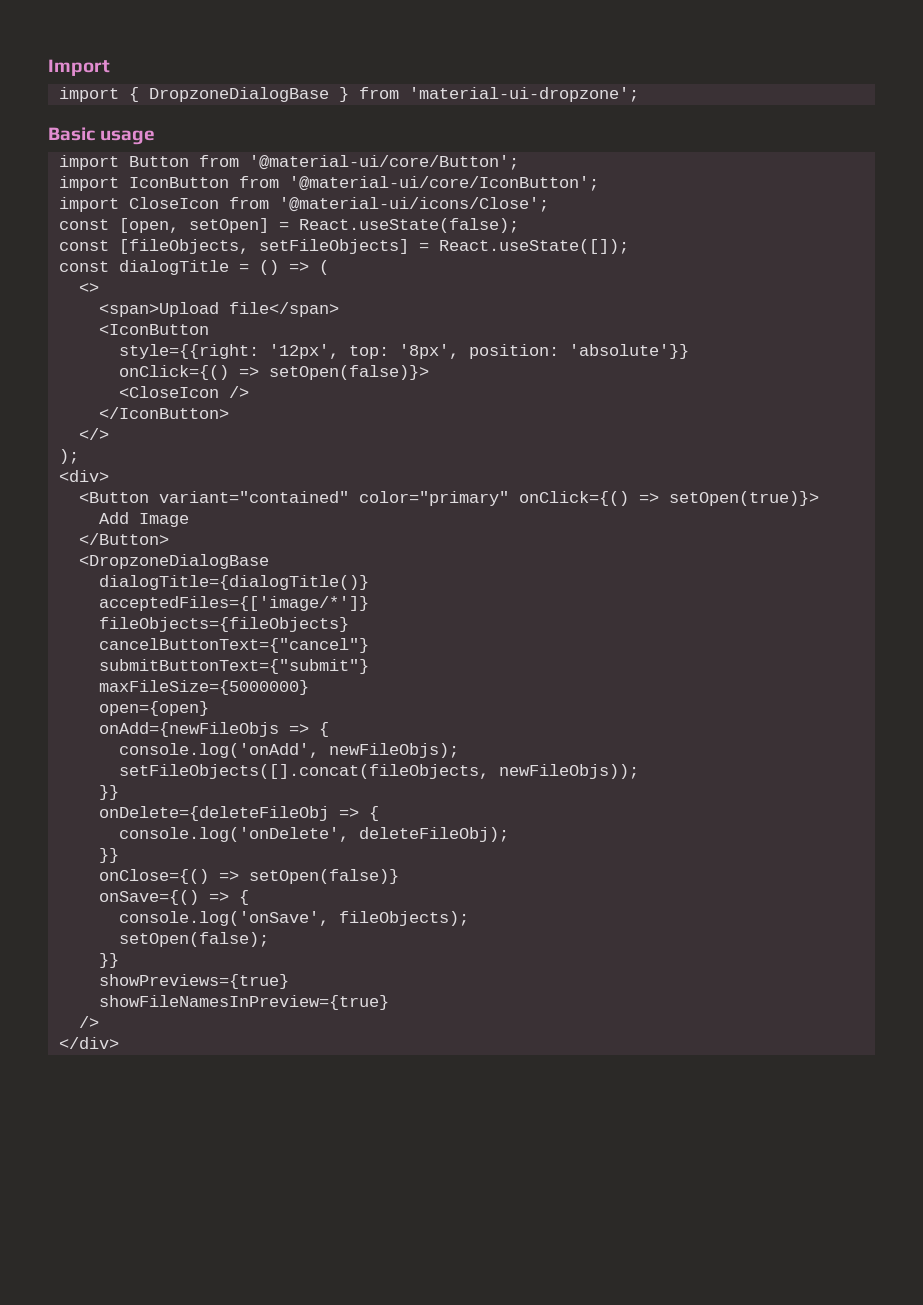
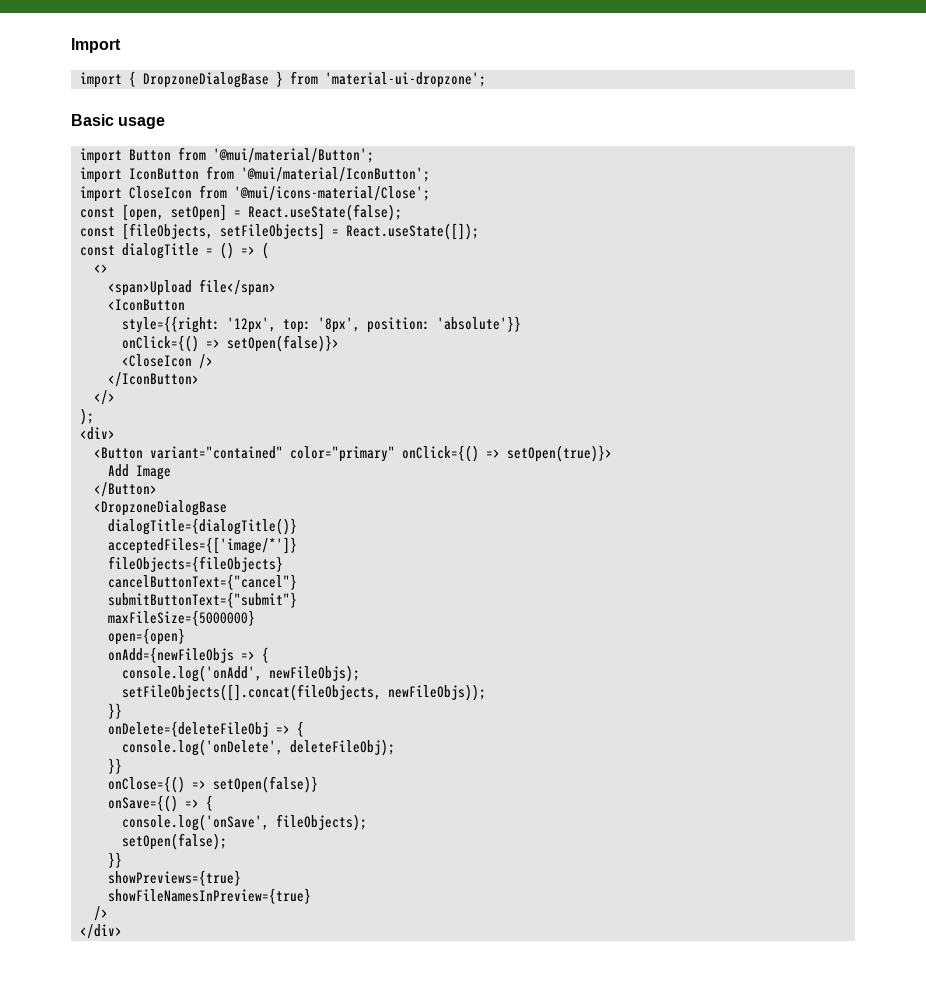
[248,155,519,170] '@material-ui/core/Button'; -> [213,148,374,163] '@mui/material/Button';
[288,176,599,191] '@material-ui/core/IconButton'; -> [241,167,430,182] '@mui/material/IconButton';
[278,197,549,212] '@material-ui/icons/Close'; -> [234,186,430,201] '@mui/icons-material/Close';

